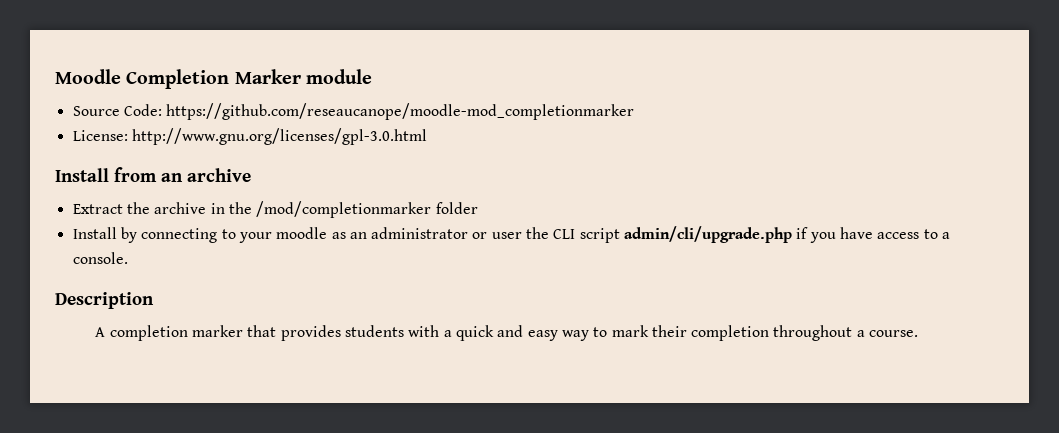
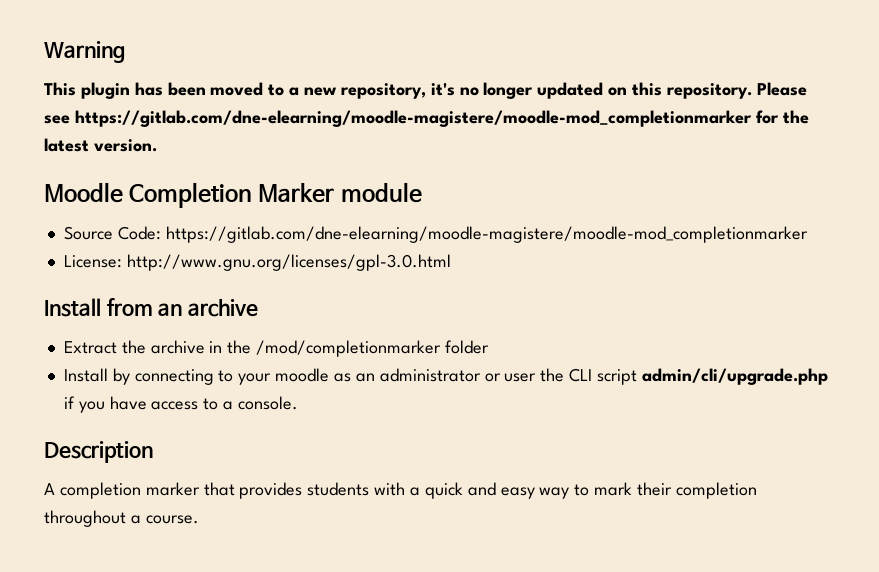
(55, 76) none -> [44,41,125,63] [44,82,807,99] [44,110,809,127] [44,138,157,152] Warning // This plugin has been moved to a new repository, it's no longer updated on this repository. Please see https://gitlab.com/dne-elearning/moodle-magistere/moodle-mod_completionmarker for the latest version. //
[166,103,635,120] https://github.com/reseaucanope/moodle-mod_completionmarker -> [165,226,808,243] https://gitlab.com/dne-elearning/moodle-magistere/moodle-mod_completionmarker

